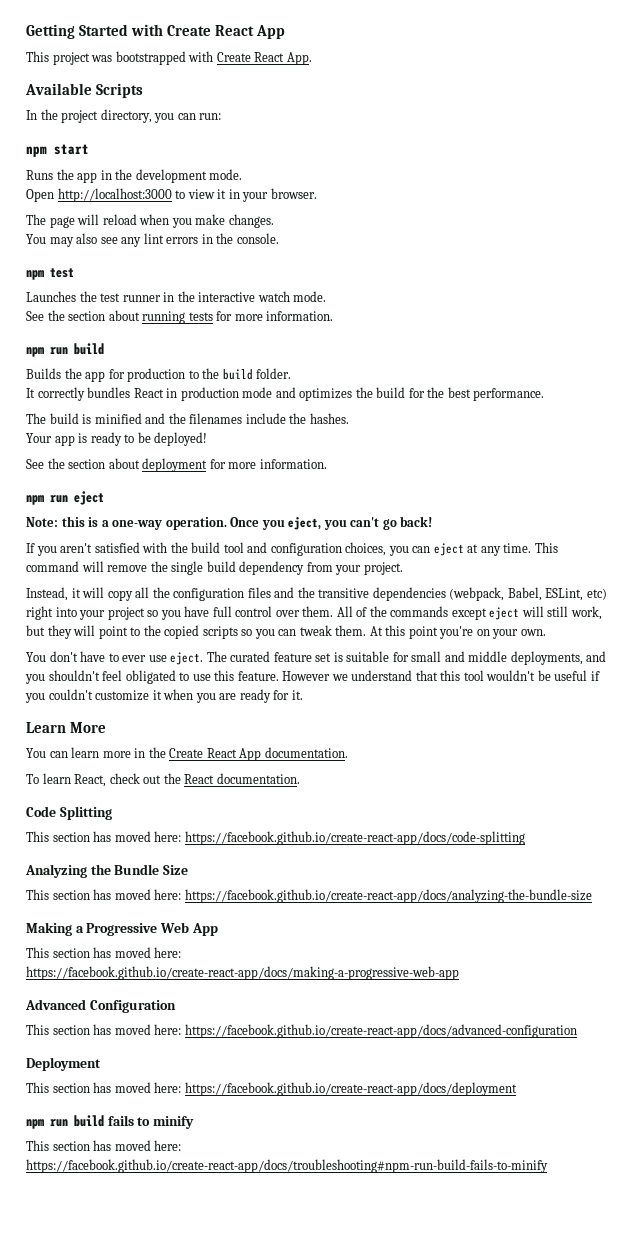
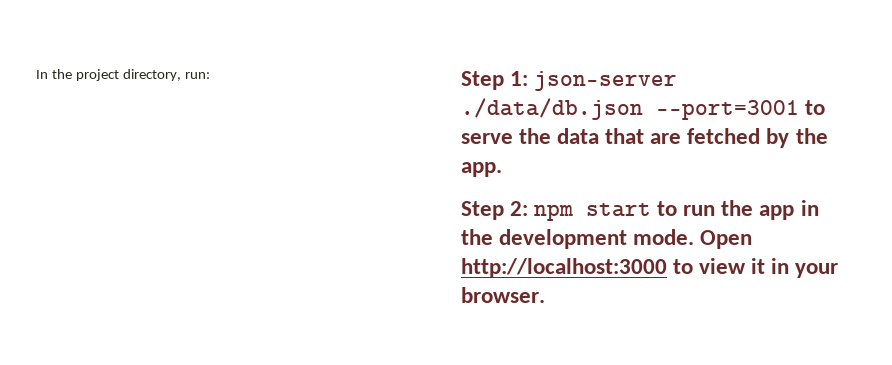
[26,24,286,39] [26,51,312,65] [25,83,143,98] Getting Started with Create React App // This project was bootstrapped with Create React App. // Available Scripts // -> (36, 74) none
[154,113,196,123] you can -> (181, 75) none
(222, 116) none -> [461,71,678,91] [461,98,826,120] [461,128,828,148] [461,162,502,177] [461,201,529,220] Step 1: json-server ./data/db.json --port=3001 to serve the data that are fetched by the app. // Step 2:
[26,170,53,180] // Runs -> [657,201,716,216] to run
(243, 174) // -> (695, 237) none
[26,214,274,228] [26,233,279,247] [26,268,74,280] [26,291,327,302] [26,310,334,324] [26,343,104,357] [26,368,292,382] [26,387,545,401] [26,413,349,424] [26,432,208,446] [26,458,327,472] [26,491,104,505] [26,516,433,530] [26,542,558,556] [26,561,403,575] [26,587,607,601] [26,606,602,620] [26,625,546,639] [26,651,607,665] [25,670,600,684] [25,689,303,703] [26,722,106,733] [26,747,348,761] [26,773,300,787] [26,806,112,820] [26,831,525,845] [25,864,188,878] [26,889,592,903] [26,922,218,936] [26,947,182,958] [26,966,459,980] [25,999,176,1013] [26,1024,577,1038] [26,1057,101,1071] [26,1082,517,1096] [26,1115,194,1129] [26,1140,182,1151] [26,1159,548,1173] // The page will reload when you make changes. // You may also see any lint errors in the console. // npm test // Launches the test runner in the interactive watch mode. // See the section about running tests for more information. // npm run build // Builds the app for production to the build folder. // It correctly bundles React in production mode and optimizes the build for the best performance. // The build is minified and the filenames include the hashes. // Your app is ready to be deployed! // See the section about deployment for more information. // npm run eject // Note: this is a one-way operation. Once you eject, you can't go back! // If you aren't satisfied with the build tool and configuration choices, you can eject at any time. This command will remove the single build dependency from your project. // Instead, it will copy all the configuration files and the transitive dependencies (webpack, Babel, ESLint, etc) right into your project so you have full control over them. All of the commands except eject will still work, but they will point to the copied scripts so you can tweak them. At this point you're on your own. // You don't have to ever use eject. The curated feature set is suitable for small and middle deployments, and you shouldn't feel obligated to use this feature. However we understand that this tool wouldn't be useful if you couldn't customize it when you are ready for it. // Learn More // You can learn more in the Create React App documentation. // To learn React, check out the React documentation. // Code Splitting // This section has moved here: https://facebook.github.io/create-react-app/docs/code-splitting // Analyzing the Bundle Size // This section has moved here: https://facebook.github.io/create-react-app/docs/analyzing-the-bundle-size // Making a Progressive Web App // This section has moved here: https://facebook.github.io/create-react-app/docs/making-a-progressive-web-app // Advanced Configuration // This section has moved here: https://facebook.github.io/create-react-app/docs/advanced-configuration // Deployment // This section has moved here: https://facebook.github.io/create-react-app/docs/deployment // npm run build fails to minify // This section has moved here: https://facebook.github.io/create-react-app/docs/troubleshooting#npm-run-build-fails-to-minify -> (545, 295) none

